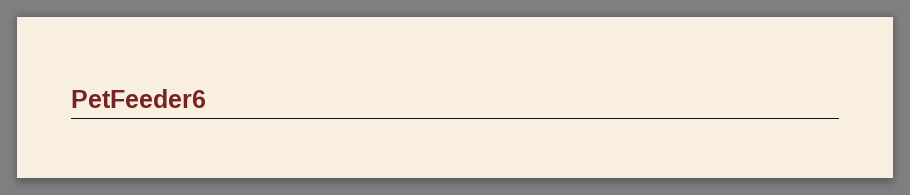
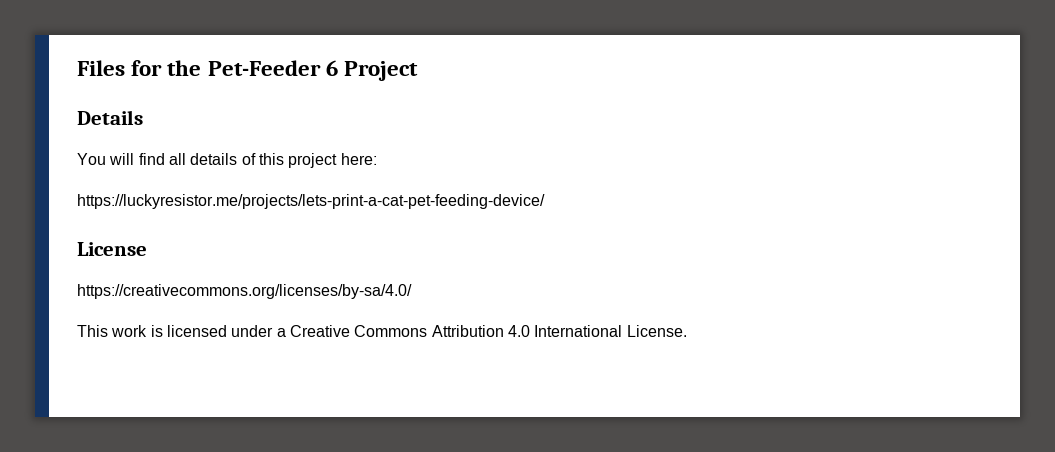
[71,89,206,108] PetFeeder6 -> [77,60,419,81] [77,110,143,125] [77,153,377,168] [77,194,545,209] [77,242,147,256] [77,284,412,299] [77,325,687,337] Files for the Pet-Feeder 6 Project // Details // You will find all details of this project here: // https://luckyresistor.me/projects/lets-print-a-cat-pet-feeding-device/ // License // https://creativecommons.org/licenses/by-sa/4.0/ // This work is licensed under a Creative Commons Attribution 4.0 International License.

